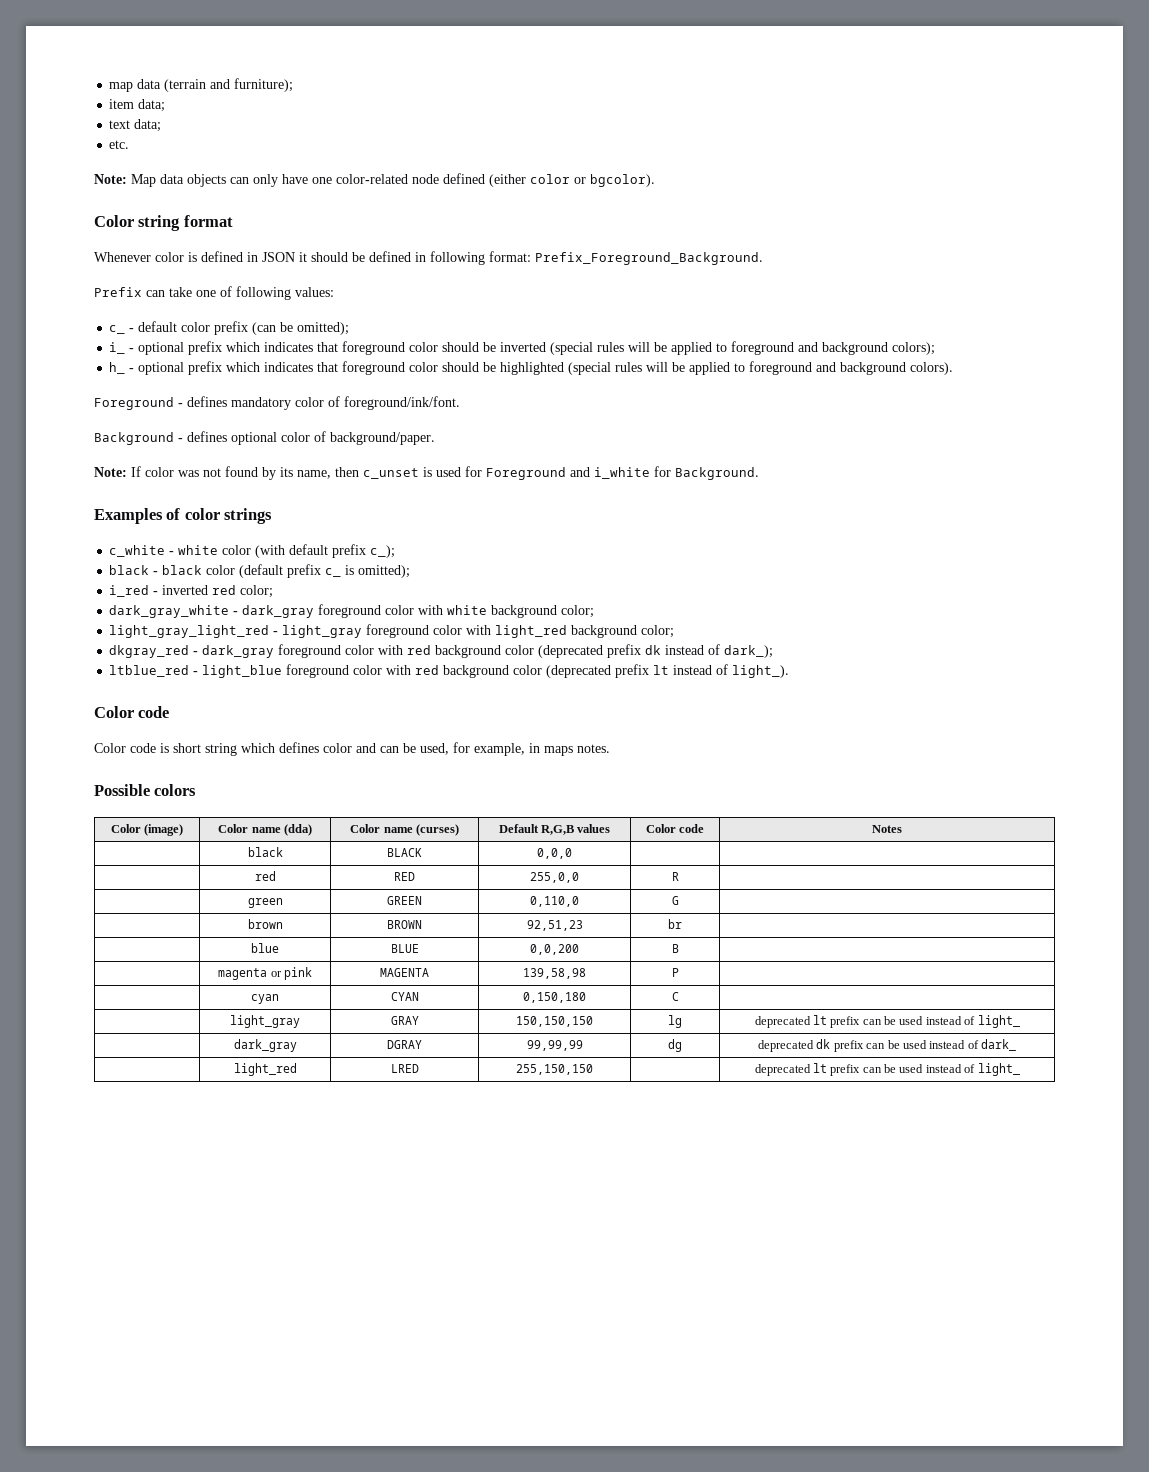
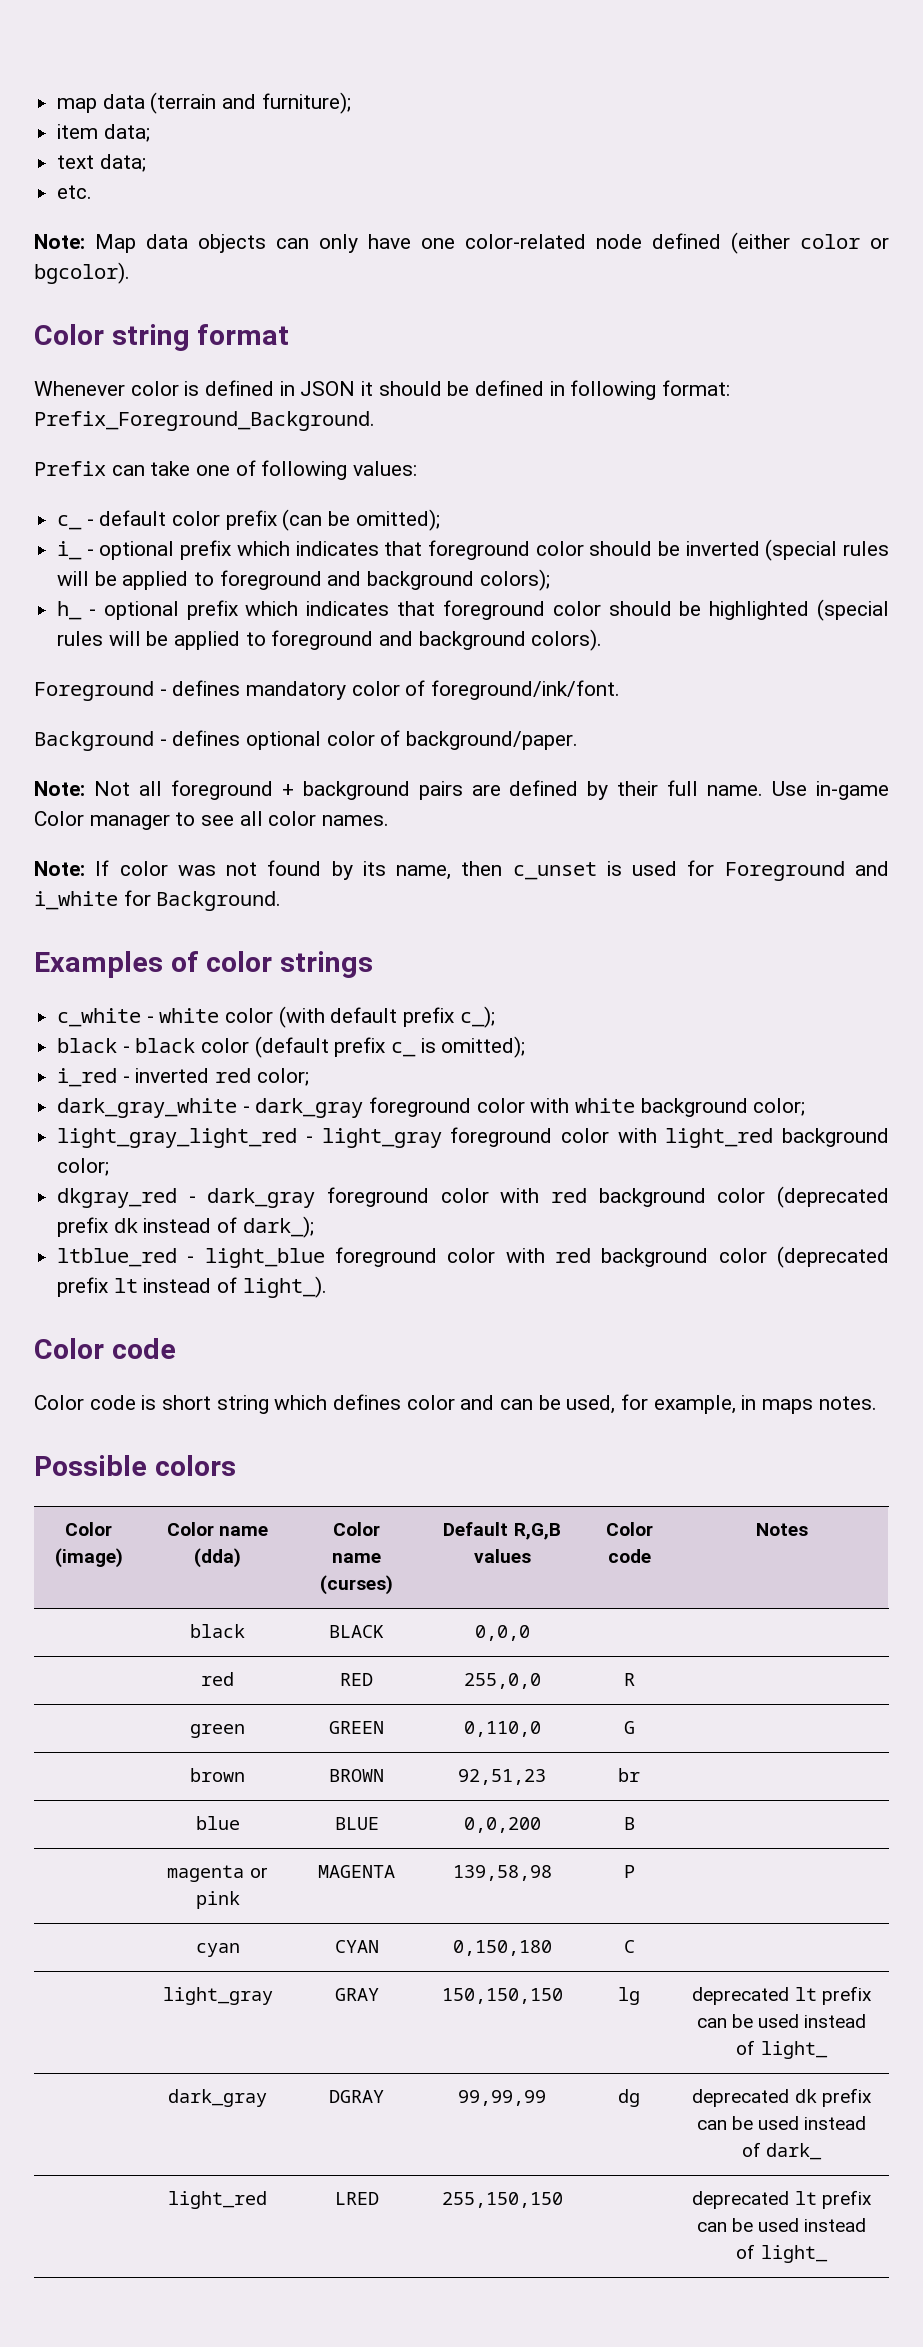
(435, 438) none -> [34,780,890,800] [34,811,390,830] // Note: Not all foreground + background pairs are defined by their full name. Use in-game Color manager to see all color names.

